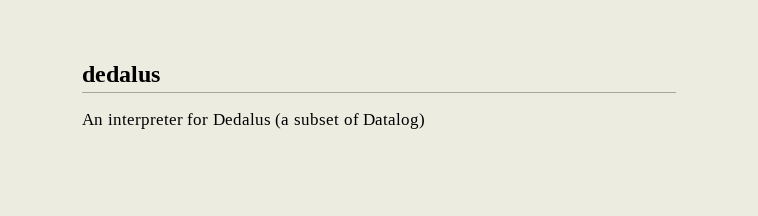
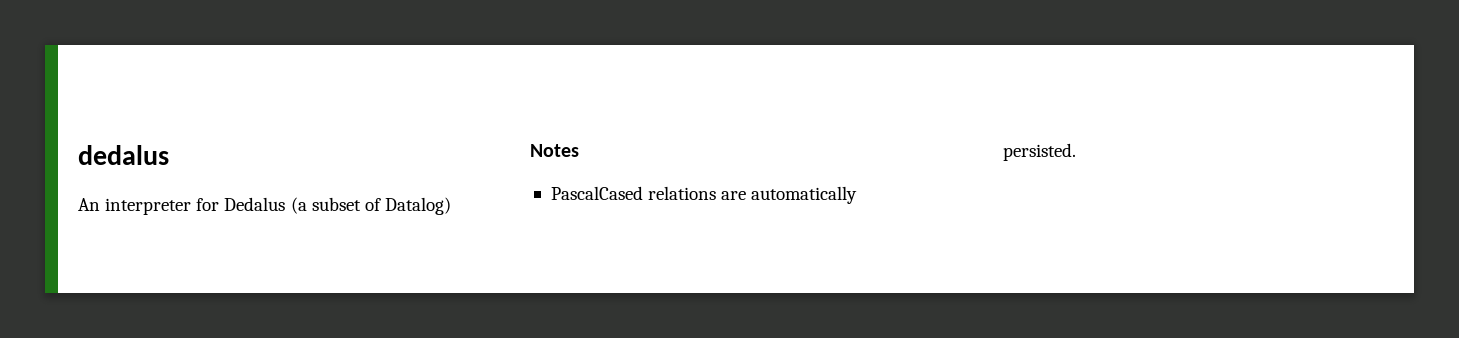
(426, 121) none -> [530,144,579,157] [550,186,858,204] [1002,143,1076,161] // Notes // PascalCased relations are automatically persisted.

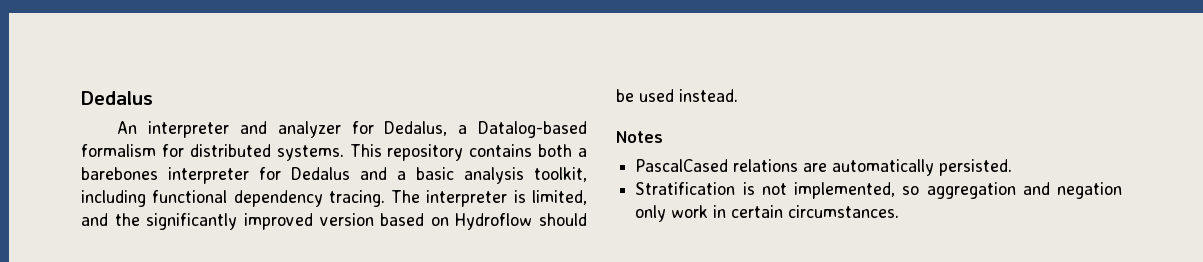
[78,145,169,165] dedalus -> [81,91,153,105] Dedalus
[196,197,451,215] for Dedalus (a subset of Datalog) -> [240,121,587,138] [81,144,587,161] [81,167,587,184] [81,190,587,207] [81,213,587,230] [616,89,738,102] and analyzer for Dedalus, a Datalog-based formalism for distributed systems. This repository contains both a barebones interpreter for Dedalus and a basic analysis toolkit, including functional dependency tracing. The interpreter is limited, and the significantly improved version based on Hydroflow should be used instead.
(1076, 152) none -> [635,182,1122,199] [635,205,900,222] // Stratification is not implemented, so aggregation and negation only work in certain circumstances.

